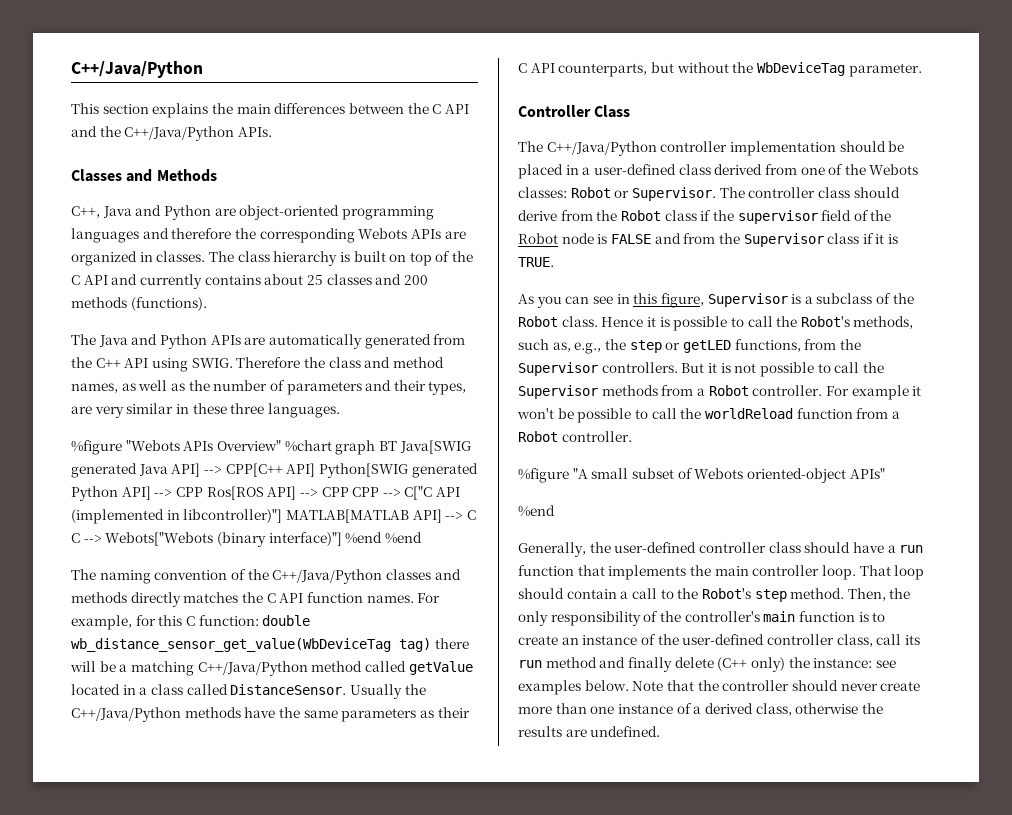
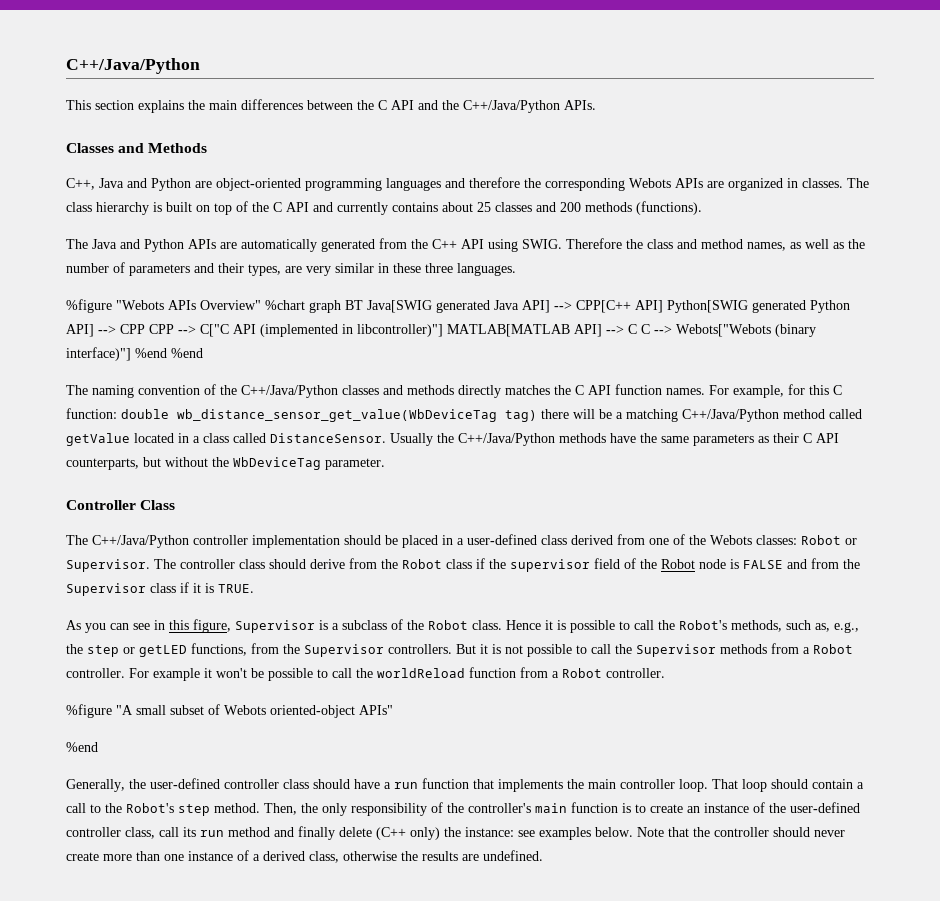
[206,486,349,500] Ros[ROS API] --> CPP -> (145, 329) none

